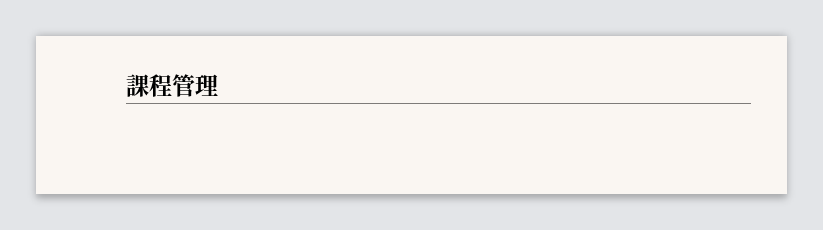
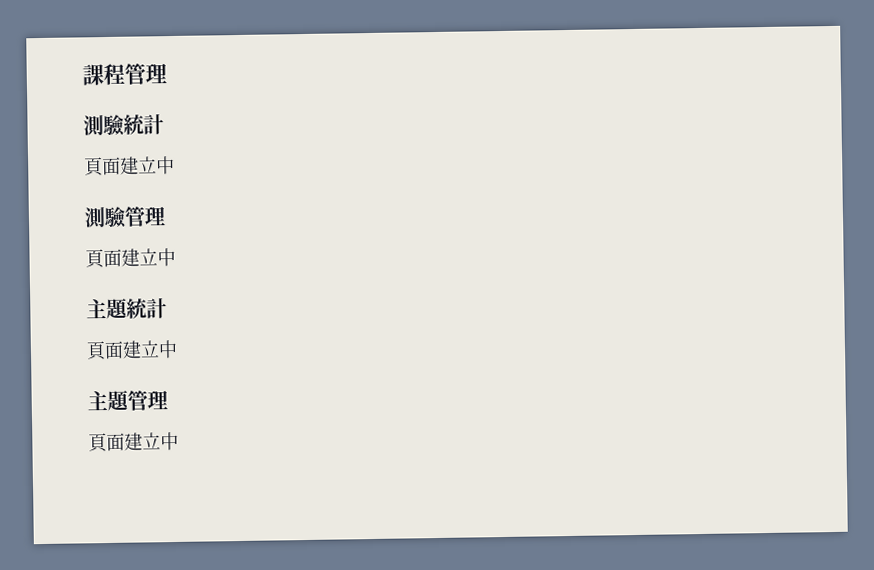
(218, 85) none -> [83,114,164,137] [84,155,175,177] [84,206,166,229] [85,247,176,269] [86,298,167,320] [86,339,178,361] [87,390,168,412] [88,431,179,453] // 測驗統計 // 頁面建立中 // 測驗管理 // 頁面建立中 // 主題統計 // 頁面建立中 // 主題管理 // 頁面建立中

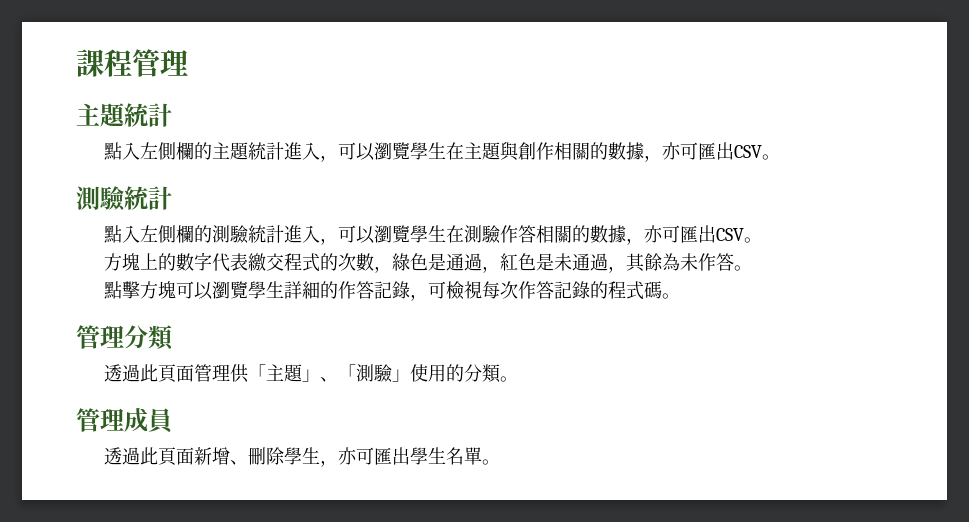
[83,114,164,137] [84,155,175,177] [84,206,166,229] [85,247,176,269] [86,298,167,320] [86,339,178,361] [87,390,168,412] [88,431,179,453] 測驗統計 // 頁面建立中 // 測驗管理 // 頁面建立中 // 主題統計 // 頁面建立中 // 主題管理 // 頁面建立中 -> [76,103,172,127] [104,141,781,162] [76,186,172,211] [104,225,763,245] [104,252,753,273] [104,281,681,301] [76,325,173,350] [104,364,519,383] [76,408,172,433] [104,447,501,467] 主題統計 // 點入左側欄的主題統計進入，可以瀏覽學生在主題與創作相關的數據，亦可匯出CSV。 // 測驗統計 // 點入左側欄的測驗統計進入，可以瀏覽學生在測驗作答相關的數據，亦可匯出CSV。 // 方塊上的數字代表繳交程式的次數，綠色是通過，紅色是未通過，其餘為未作答。 // 點擊方塊可以瀏覽學生詳細的作答記錄，可檢視每次作答記錄的程式碼。 // 管理分類 // 透過此頁面管理供「主題」、「測驗」使用的分類。 // 管理成員 // 透過此頁面新增、刪除學生，亦可匯出學生名單。

